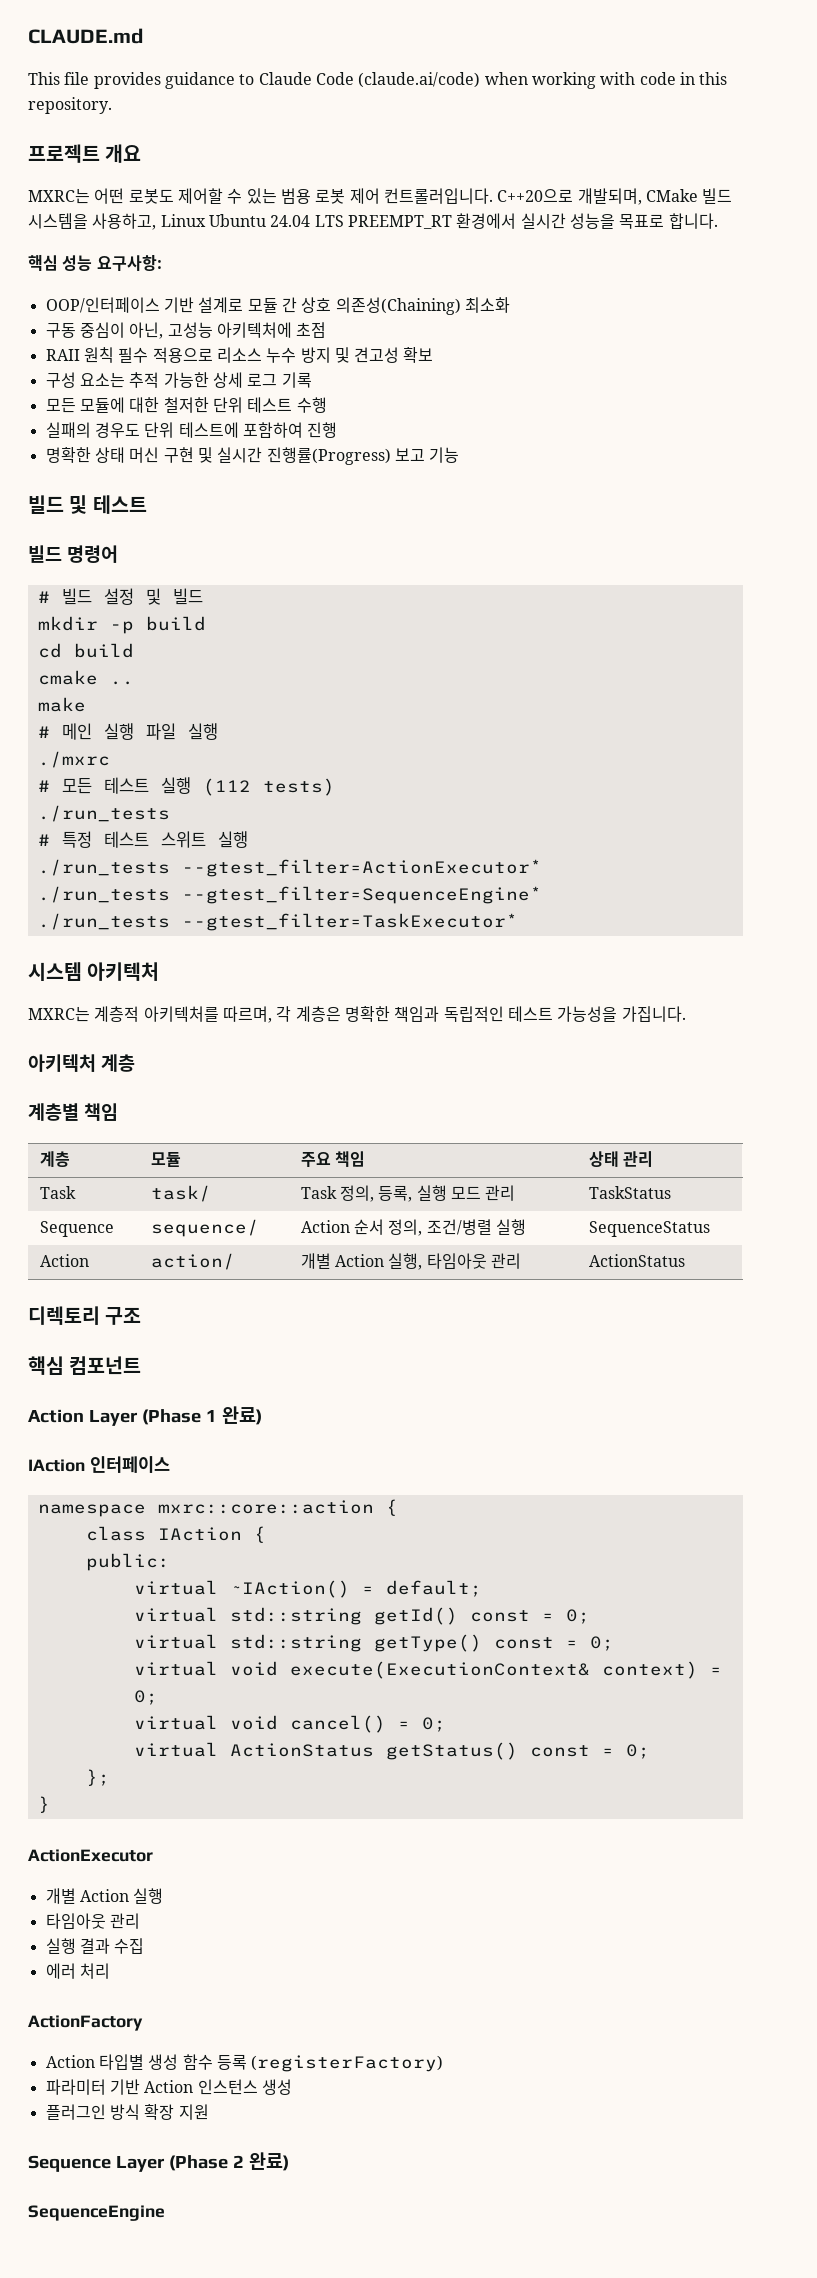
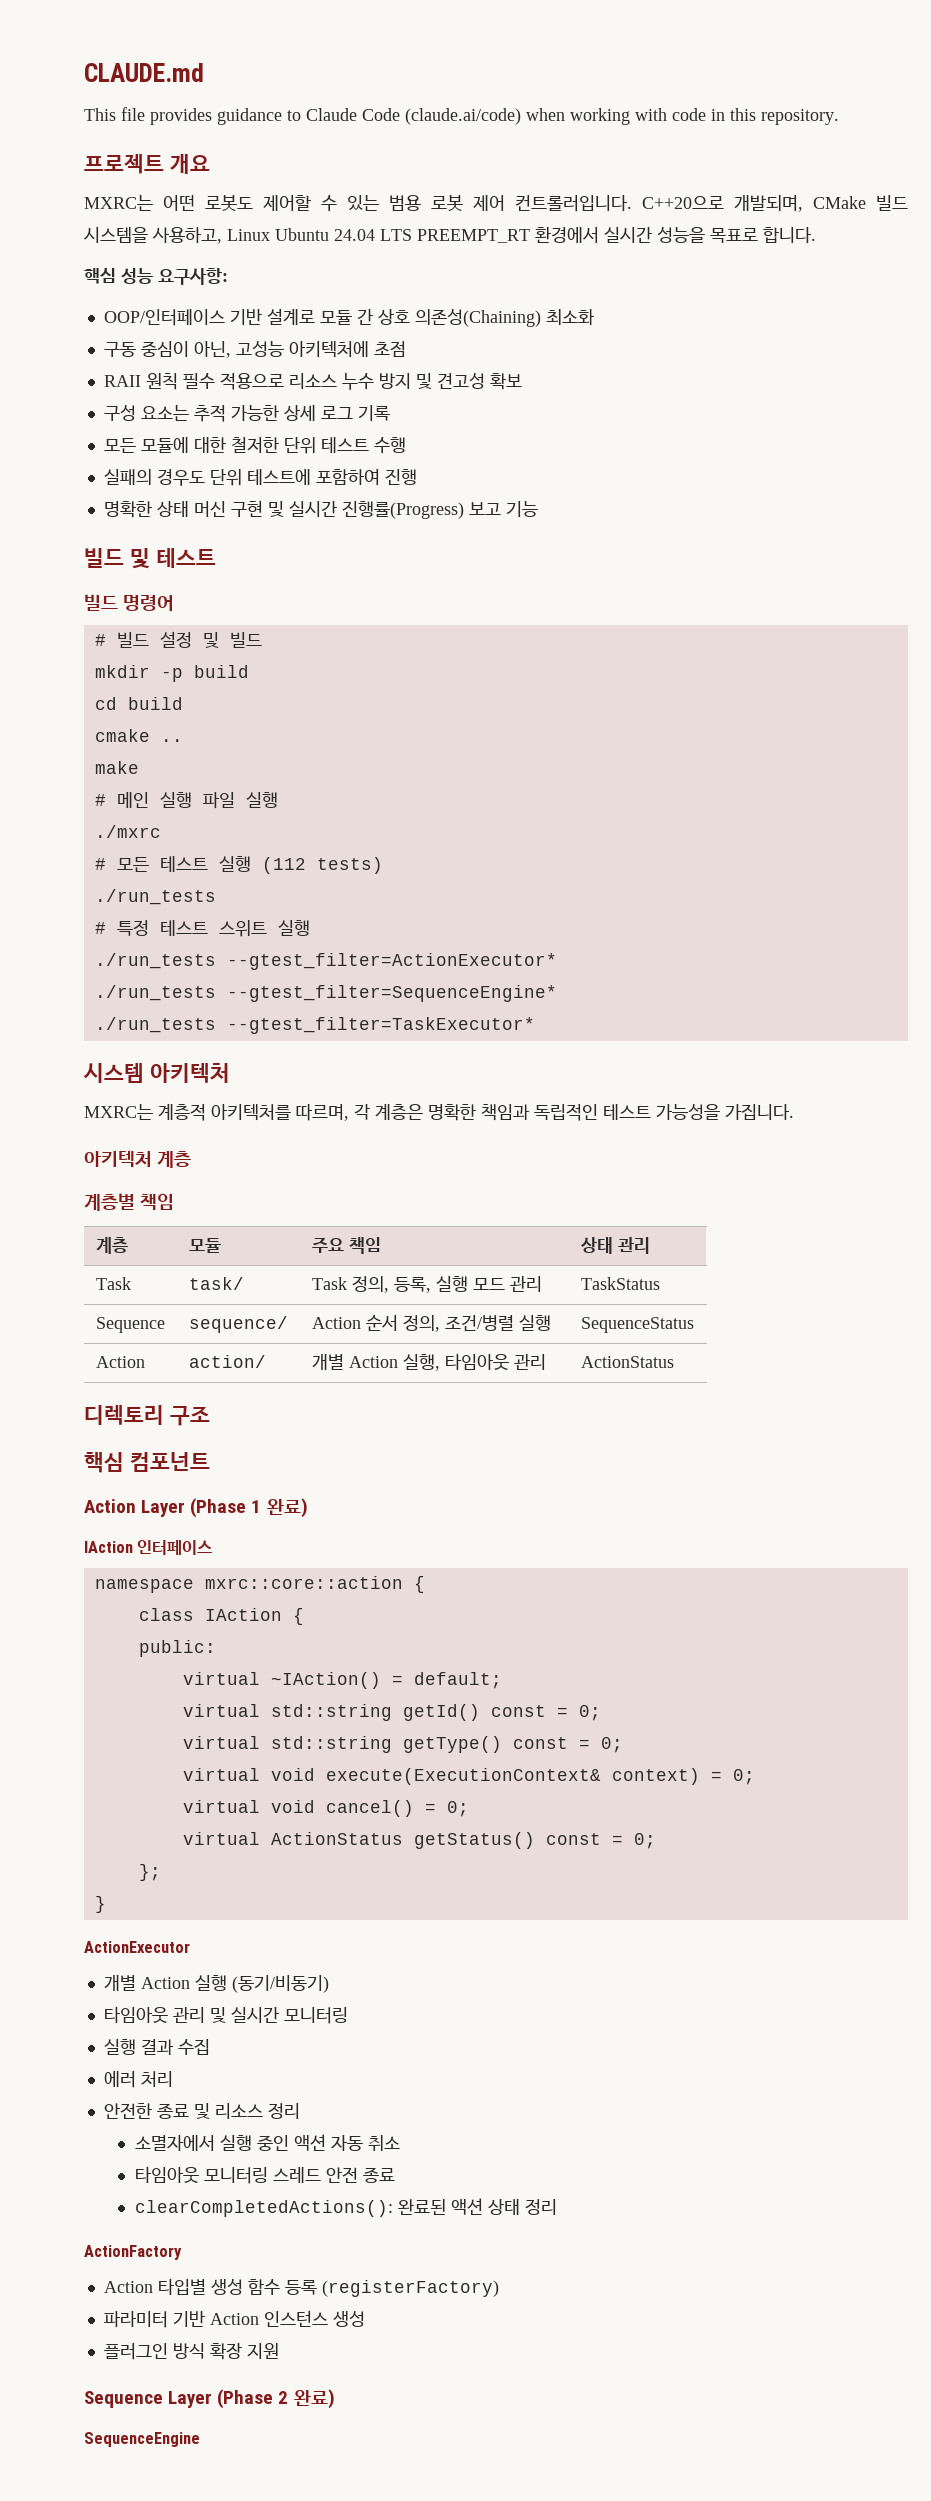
[45,1913,140,1929] // 타임아웃 관리 -> [231,1975,329,1993] [103,2006,348,2024] (동기/비동기) // 타임아웃 관리 및 실시간 모니터링
(110, 1971) none -> [103,2103,300,2119] [134,2134,400,2151] [134,2166,395,2184] [134,2198,557,2217] // 안전한 종료 및 리소스 정리 // 소멸자에서 실행 중인 액션 자동 취소 // 타임아웃 모니터링 스레드 안전 종료 // clearCompletedActions(): 완료된 액션 상태 정리

